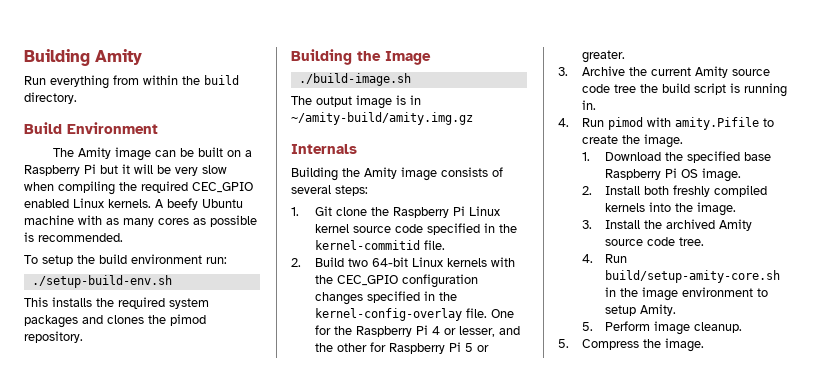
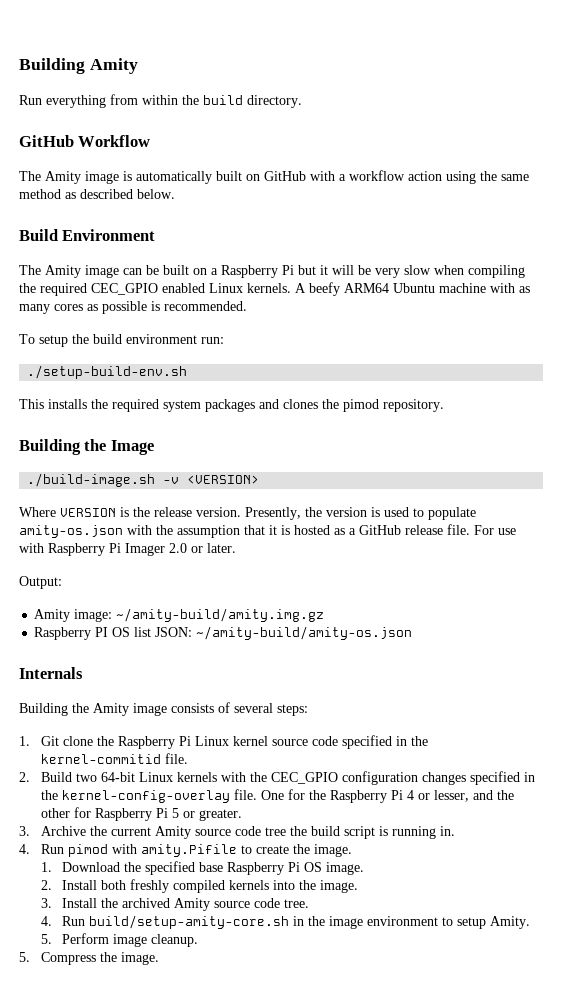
(77, 98) none -> [19,135,151,147] [19,170,529,184] [19,189,175,199] // GitHub Workflow // The Amity image is automatically built on GitHub with a workflow action using the same method as described below.
(198, 204) none -> [344,283,389,293] ARM64
[291,95,421,109] [291,112,473,125] // The output image is in ~/amity-build/amity.img.gz -> [163,475,260,484] [19,507,476,520] [19,524,516,538] [19,543,236,556] [19,576,62,589] [34,608,325,622] [34,626,413,640] -v <VERSION> // Where VERSION is the release version. Presently, the version is used to populate amity-os.json with the assumption that it is hosted as a GitHub release file. For use with Raspberry Pi Imager 2.0 or later. // Output: // Amity image: ~/amity-build/amity.img.gz // Raspberry PI OS list JSON: ~/amity-build/amity-os.json

